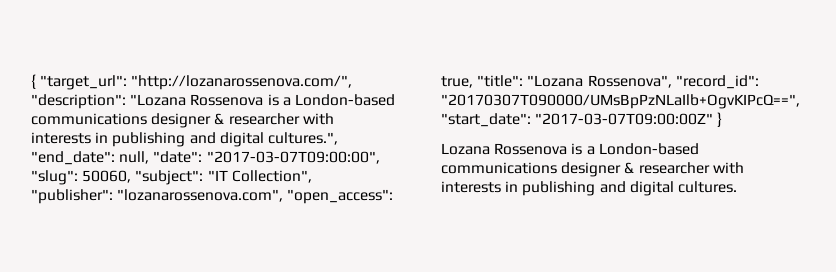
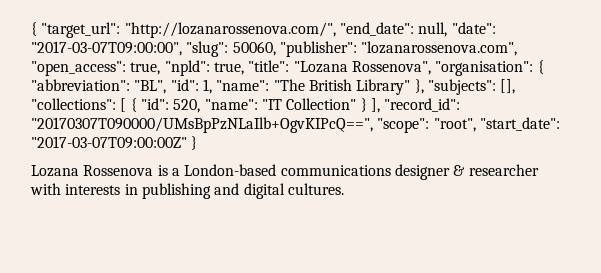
[31,94,395,109] [31,113,334,128] [31,132,338,147] "description": "Lozana Rossenova is a London-based communications designer & researcher with interests in publishing and digital cultures.", -> (336, 30) none
[135,170,312,185] "subject": "IT Collection", -> (276, 48) none
(473, 82) none -> [164,60,244,76] "npld": true,
[675,75,759,89] [441,94,800,109] "record_id": "20170307T090000/UMsBpPzNLaIlb+OgvKIPcQ==", -> [435,60,544,76] [31,79,516,95] [31,98,461,113] [31,117,476,133] "organisation": { "abbreviation": "BL", "id": 1, "name": "The British Library" }, "subjects": [], "collections": [ { "id": 520, "name": "IT Collection" } ], "record_id": "20170307T090000/UMsBpPzNLaIlb+OgvKIPcQ==", "scope": "root",

